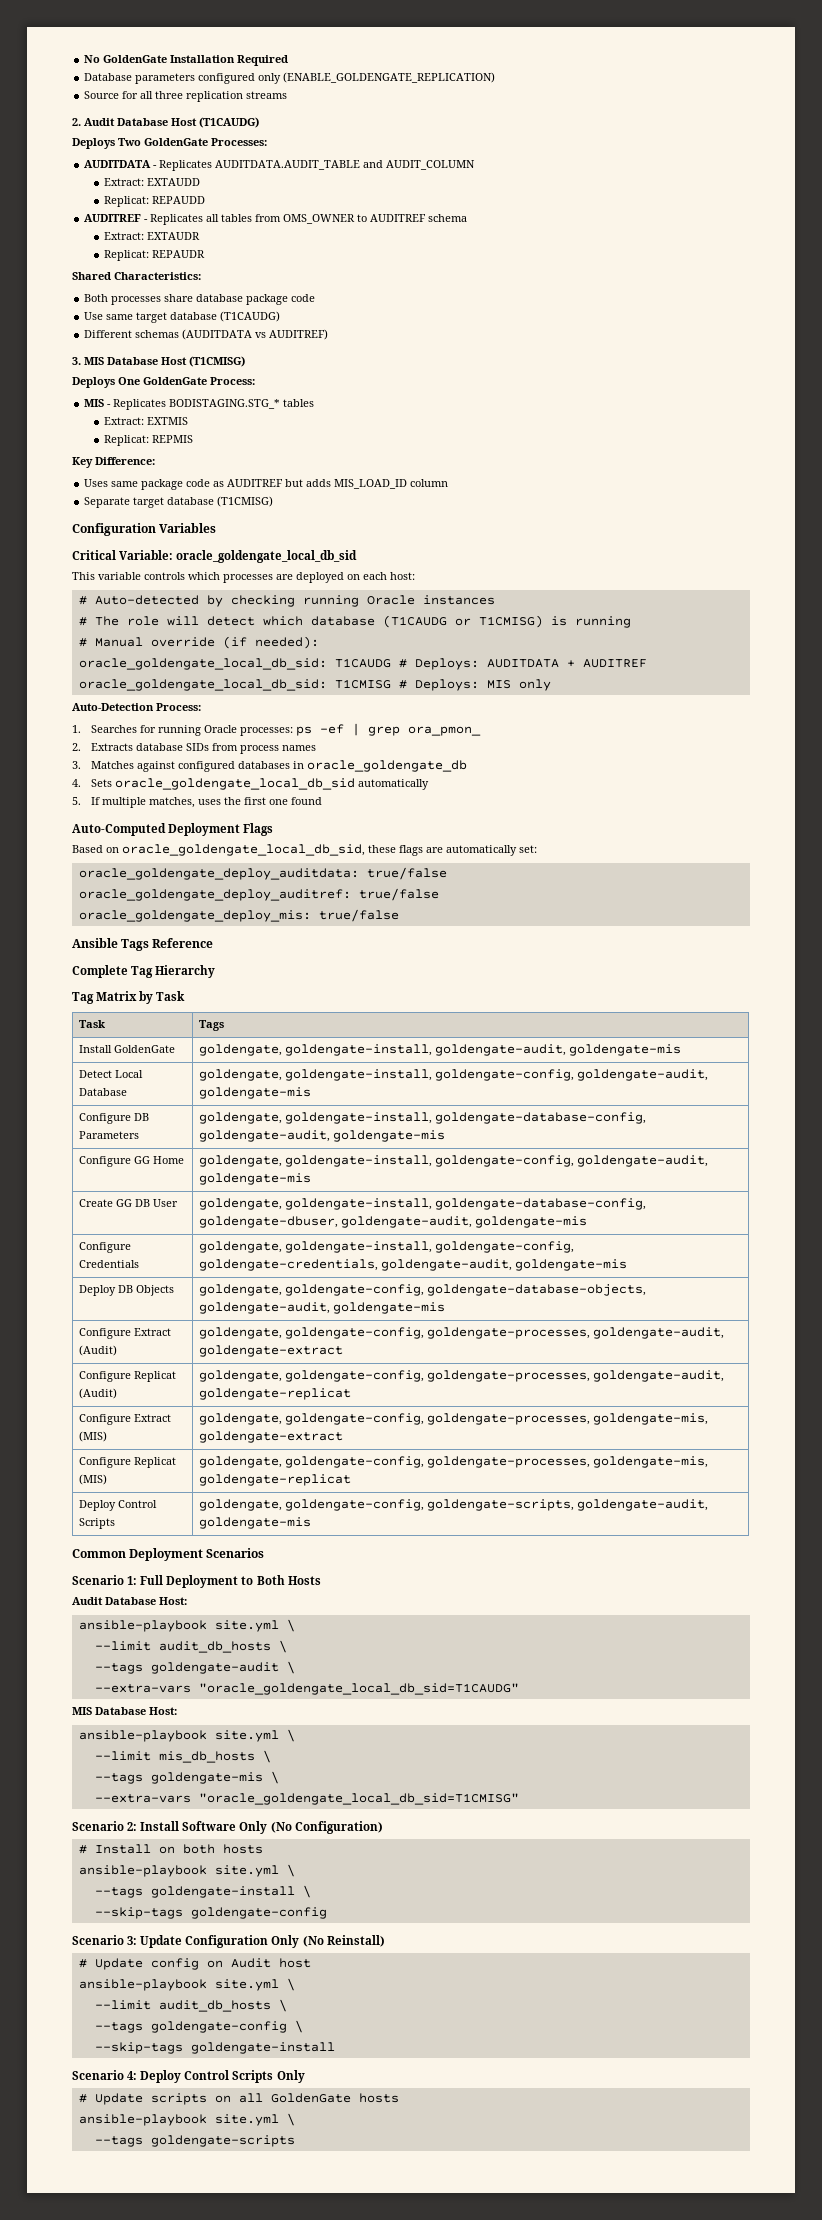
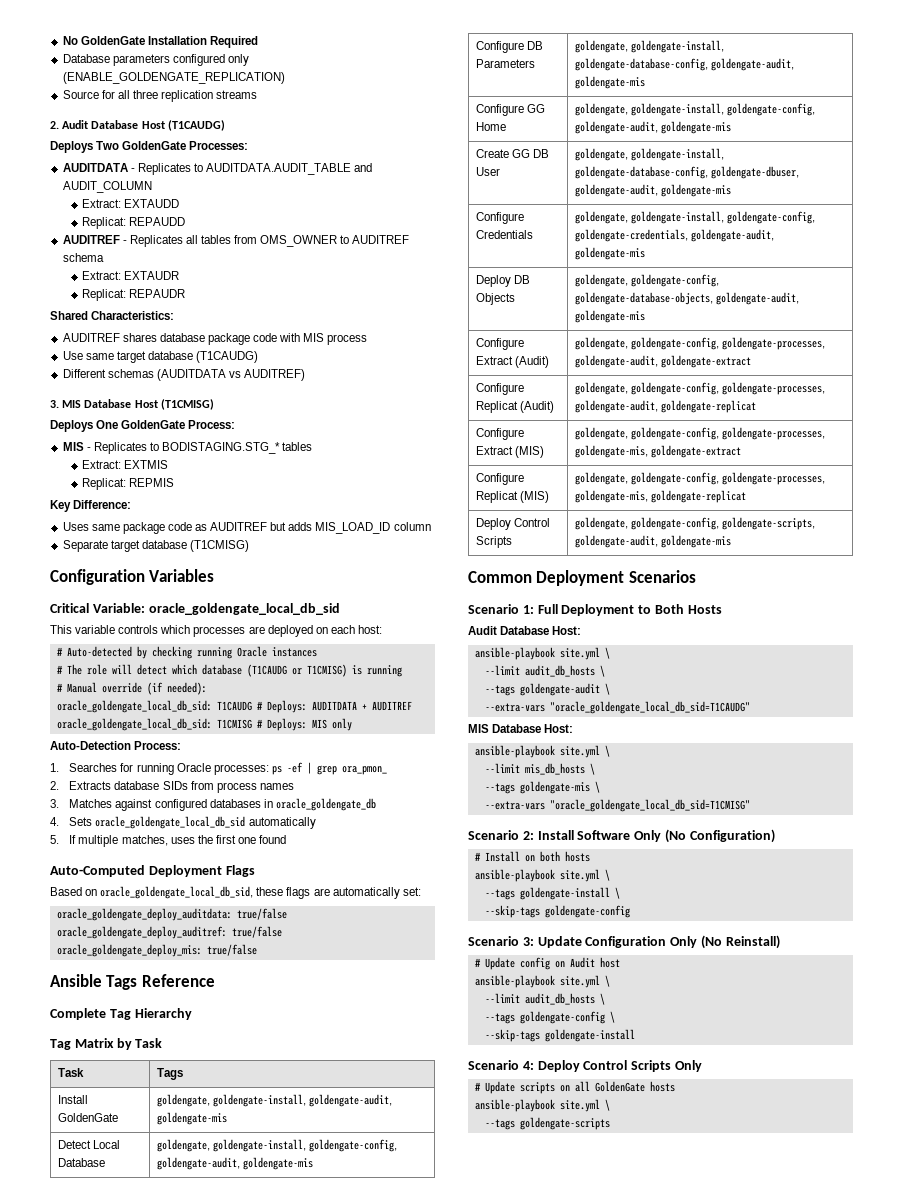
(213, 165) none -> [193,163,203,172] to
[84,294,194,305] Both processes share -> [62,333,157,342] AUDITREF shares
(316, 298) none -> [279,333,368,345] with MIS process
(167, 404) none -> [149,442,159,451] to

